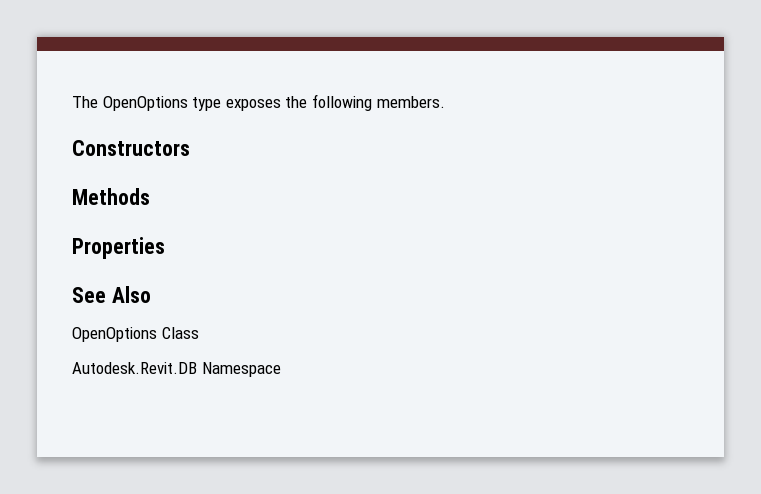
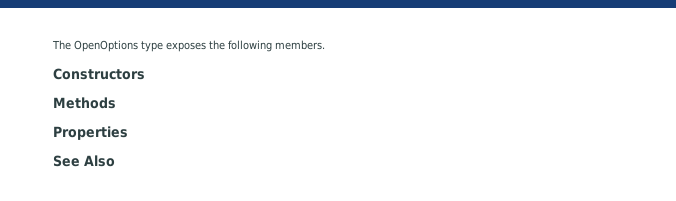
[72,327,199,342] [72,362,281,377] // OpenOptions Class // Autodesk.Revit.DB Namespace -> (115, 161) none

